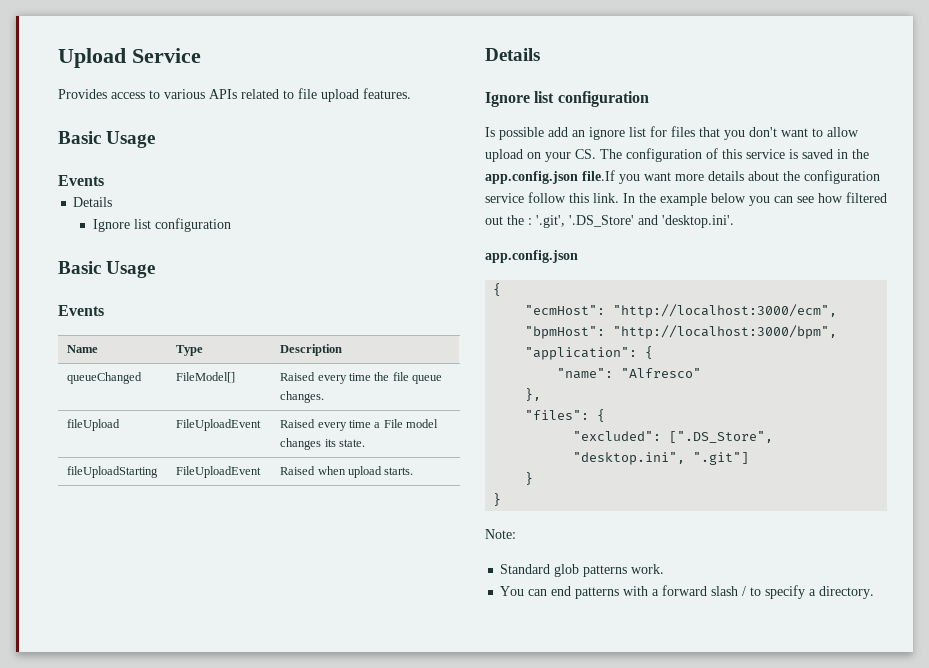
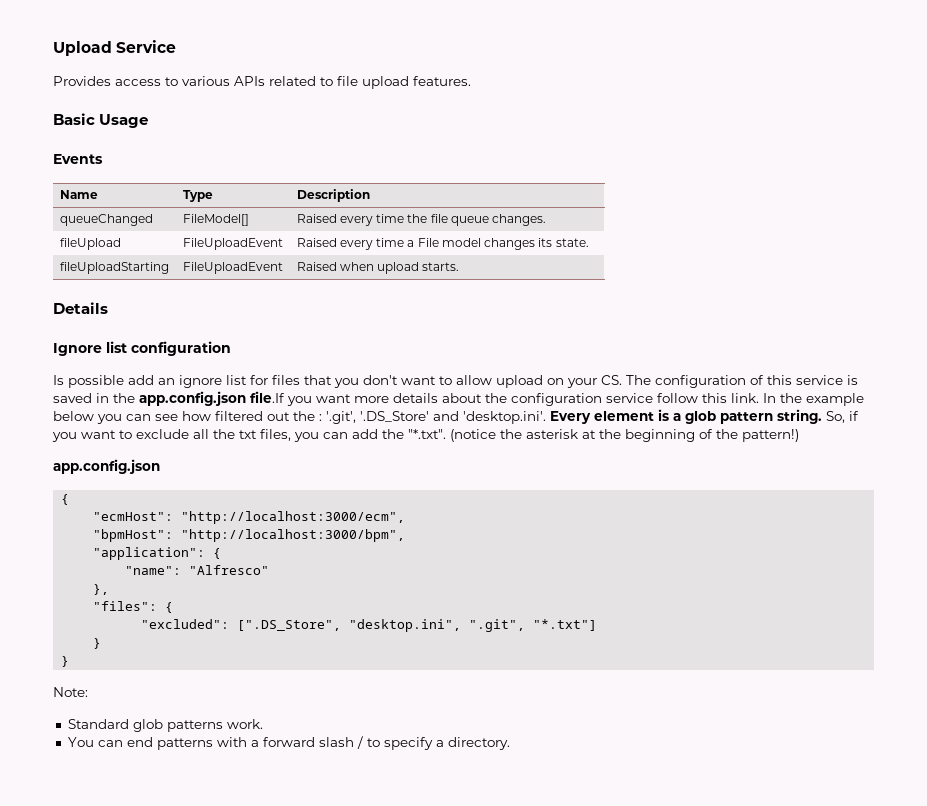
[73,197,113,207] [92,218,231,232] [58,261,156,278] [58,305,104,316] // Details // Ignore list configuration // Basic Usage // Events -> (103, 159) none
(734, 221) none -> [550,409,859,424] [52,429,799,442] Every element is a glob pattern string. So, if you want to exclude all the txt files, you can add the "*.txt". (notice the asterisk at the beginning of the pattern!)
[693,452,750,465] ".git"] -> [469,619,598,632] ".git", "*.txt"]

